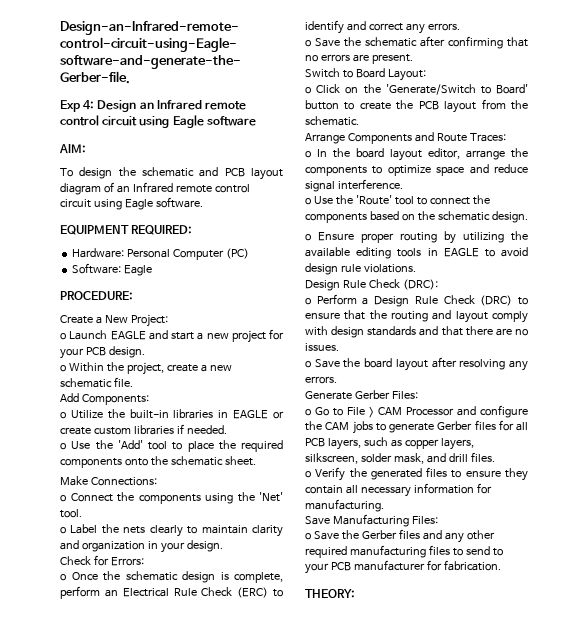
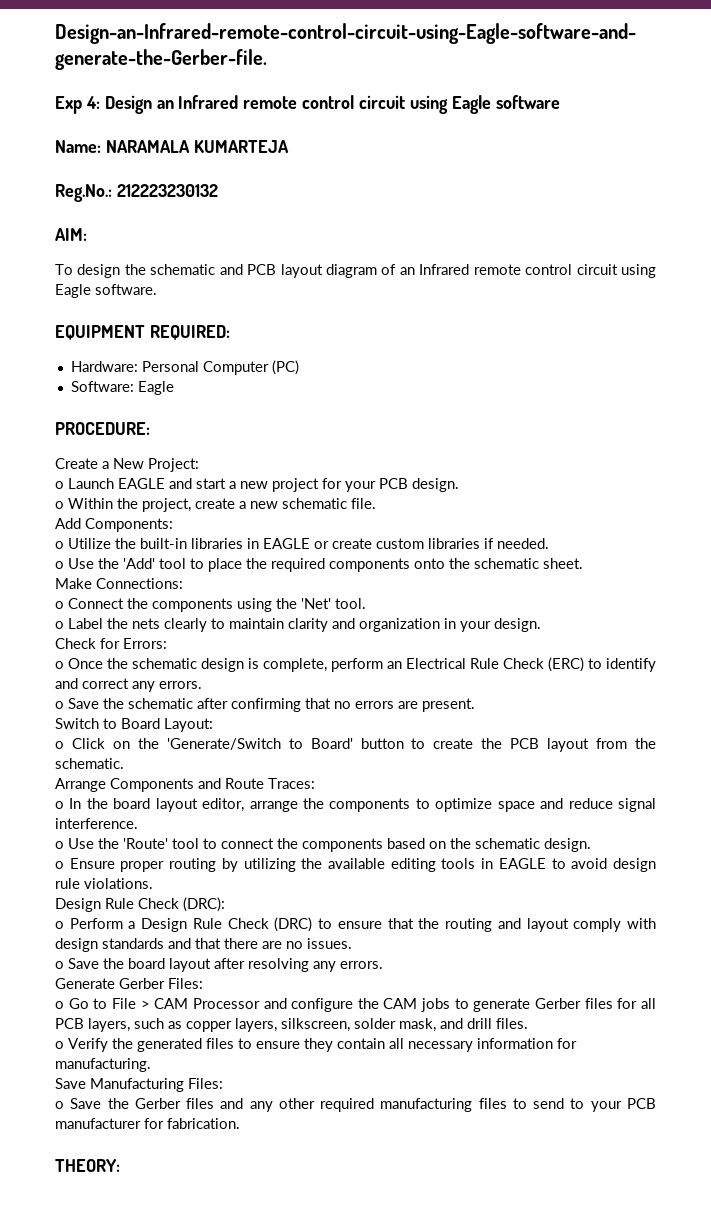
(256, 121) none -> [55,140,289,153] [55,184,218,202] // Name: NARAMALA KUMARTEJA // Reg.No.: 212223230132

